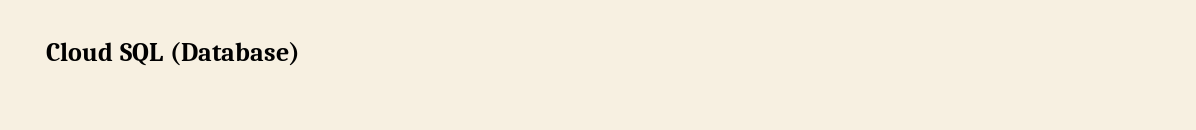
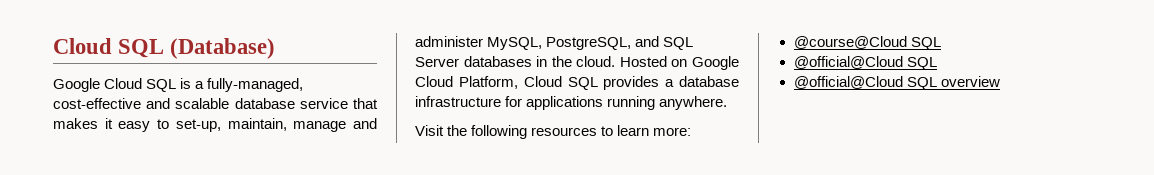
(300, 54) none -> [53,78,304,92] [53,98,378,109] [53,118,378,132] [415,36,694,50] [415,56,739,70] [415,76,739,90] [415,96,728,110] [415,125,692,139] [793,36,941,50] [793,56,937,70] [793,76,1000,90] // Google Cloud SQL is a fully-managed, cost-effective and scalable database service that makes it easy to set-up, maintain, manage and administer MySQL, PostgreSQL, and SQL Server databases in the cloud. Hosted on Google Cloud Platform, Cloud SQL provides a database infrastructure for applications running anywhere. // Visit the following resources to learn more: // @course@Cloud SQL // @official@Cloud SQL // @official@Cloud SQL overview

